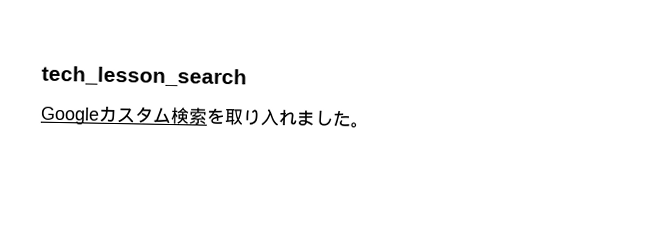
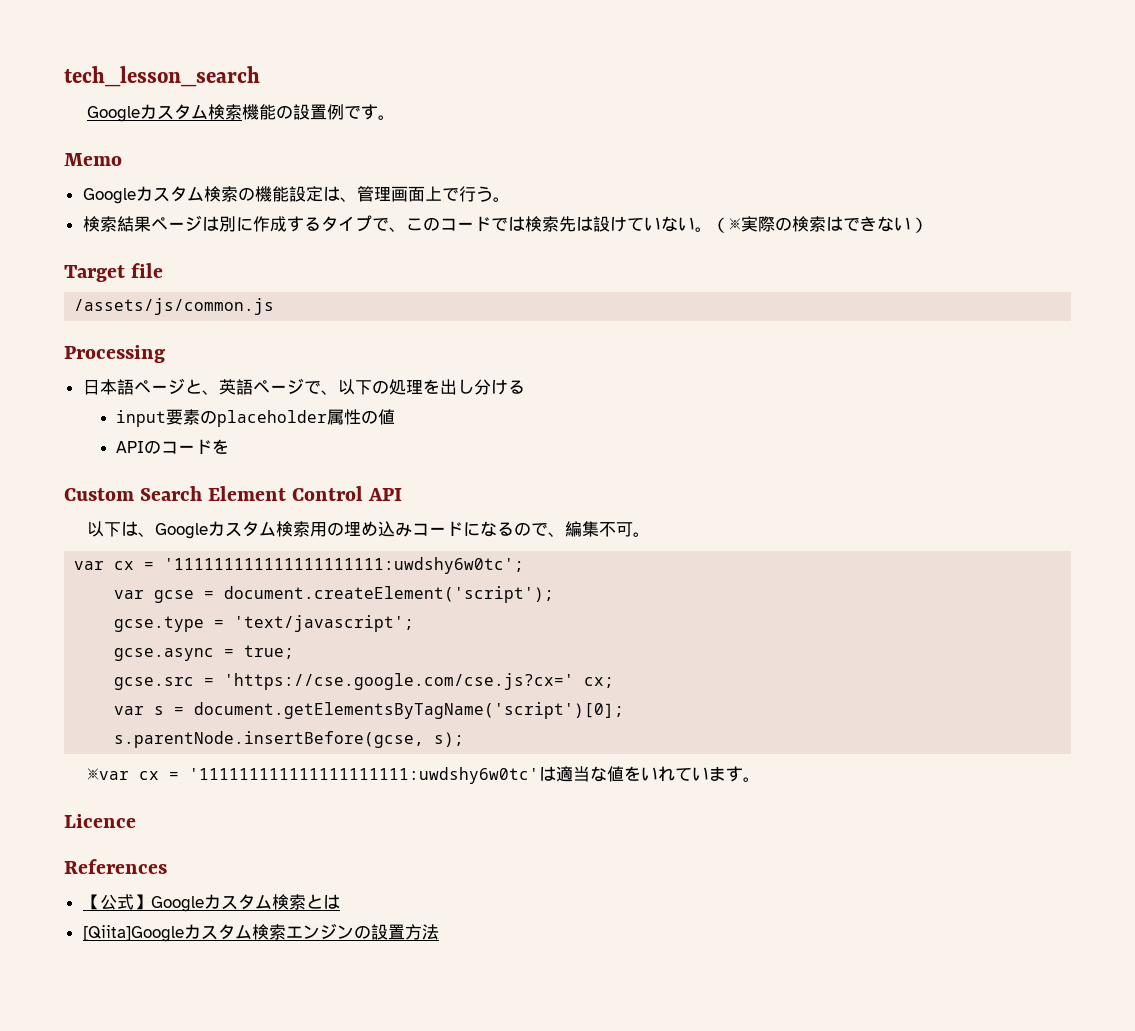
[206,107,369,129] を取り入れました。 -> [242,104,396,120] [64,153,122,166] [82,186,510,204] [82,215,928,233] [64,263,164,282] [74,298,275,315] [64,345,165,363] [82,378,525,395] [116,409,396,427] [116,439,230,454] [64,486,403,501] [87,521,651,539] [74,557,525,574] [114,586,555,603] [114,615,415,632] [114,645,295,661] [114,673,615,690] [114,702,625,719] [114,731,465,748] [87,766,761,784] [64,814,136,828] [64,859,167,874] [82,894,340,912] [82,923,439,942] 機能の設置例です。 // Memo // Googleカスタム検索の機能設定は、管理画面上で行う。 // 検索結果ページは別に作成するタイプで、このコードでは検索先は設けていない。（※実際の検索はできない） // Target file // /assets/js/common.js // Processing // 日本語ページと、英語ページで、以下の処理を出し分ける // input要素のplaceholder属性の値 // APIのコードを // Custom Search Element Control API // 以下は、Googleカスタム検索用の埋め込みコードになるので、編集不可。 // var cx = '111111111111111111111:uwdshy6w0tc'; // var gcse = document.createElement('script'); // gcse.type = 'text/javascript'; // gcse.async = true; // gcse.src = 'https://cse.google.com/cse.js?cx=' cx; // var s = document.getElementsByTagName('script')[0]; // s.parentNode.insertBefore(gcse, s); // ※var cx = '111111111111111111111:uwdshy6w0tc'は適当な値をいれています。 // Licence // References // 【公式】Googleカスタム検索とは // [Qiita]Googleカスタム検索エンジンの設置方法

